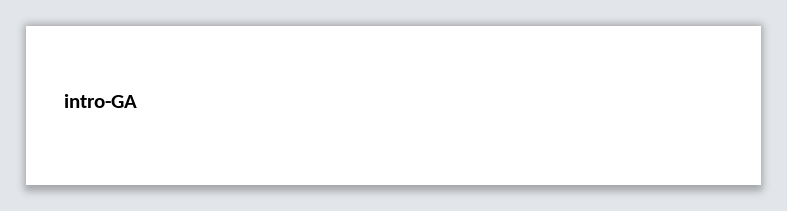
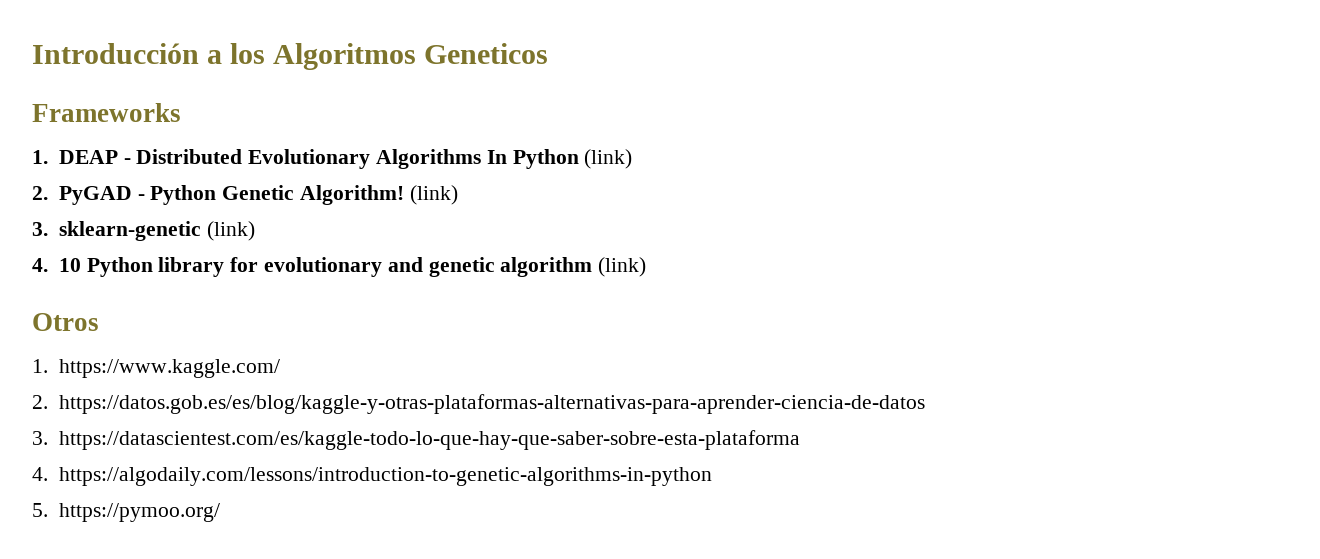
[64,94,137,108] intro-GA -> [32,43,549,70] [32,103,181,122] [32,149,633,169] [32,185,458,205] [32,221,255,241] [32,257,647,277] [32,313,99,331] [32,359,280,378] [32,394,925,414] [32,430,800,450] [32,467,712,486] [32,503,220,522] Introducción a los Algoritmos Geneticos // Frameworks // 1. DEAP - Distributed Evolutionary Algorithms In Python (link) // 2. PyGAD - Python Genetic Algorithm! (link) // 3. sklearn-genetic (link) // 4. 10 Python library for evolutionary and genetic algorithm (link) // Otros // 1. https://www.kaggle.com/ // 2. https://datos.gob.es/es/blog/kaggle-y-otras-plataformas-alternativas-para-aprender-ciencia-de-datos // 3. https://datascientest.com/es/kaggle-todo-lo-que-hay-que-saber-sobre-esta-plataforma // 4. https://algodaily.com/lessons/introduction-to-genetic-algorithms-in-python // 5. https://pymoo.org/

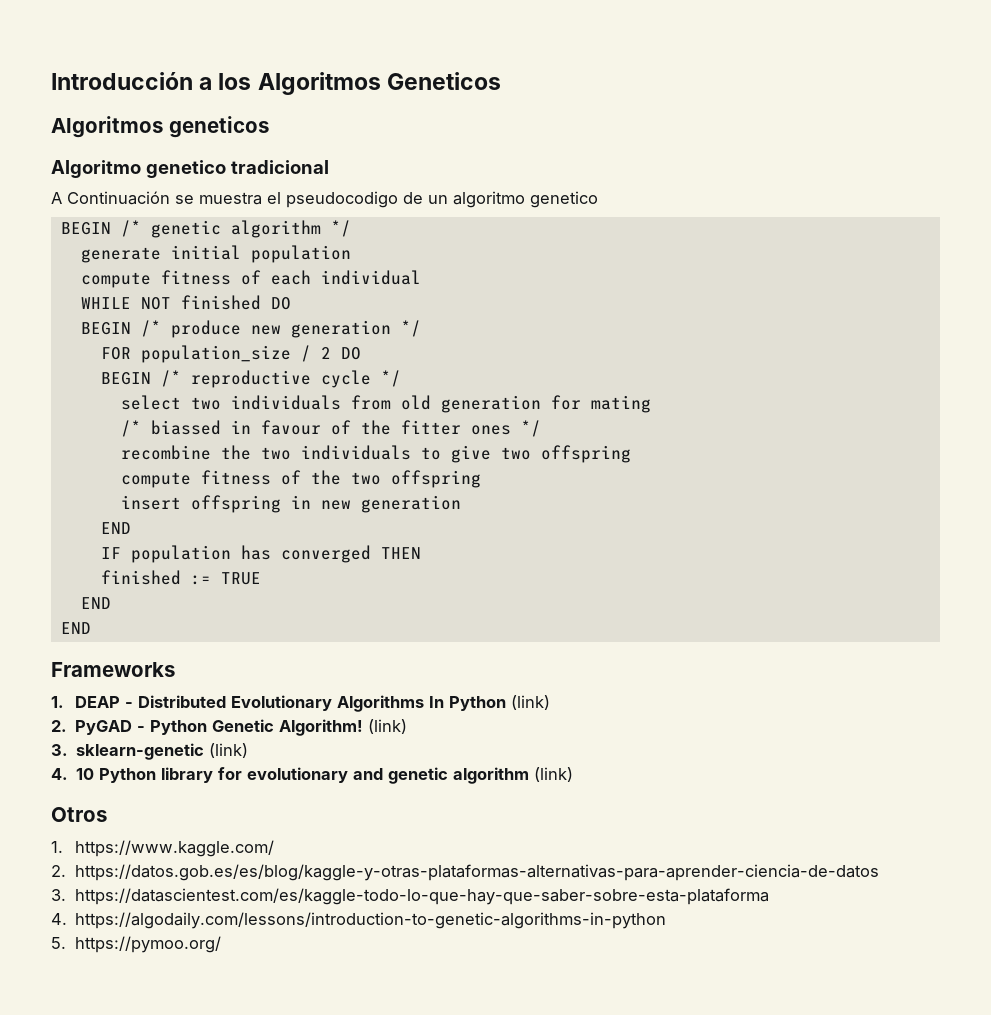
(549, 53) none -> [51,116,269,138] [51,160,329,178] [51,191,598,208] [60,220,351,238] [80,245,351,263] [80,270,421,288] [80,295,291,310] [80,320,421,338] [100,345,361,363] [100,370,401,388] [120,395,651,413] [120,420,541,437] [120,445,631,463] [120,470,481,488] [120,495,461,513] [100,522,131,534] [100,545,421,563] [100,570,261,585] [80,597,111,609] [60,622,91,634] // Algoritmos geneticos // Algoritmo genetico tradicional // A Continuación se muestra el pseudocodigo de un algoritmo genetico // BEGIN /* genetic algorithm */ // generate initial population // compute fitness of each individual // WHILE NOT finished DO // BEGIN /* produce new generation */ // FOR population_size / 2 DO // BEGIN /* reproductive cycle */ // select two individuals from old generation for mating // /* biassed in favour of the fitter ones */ // recombine the two individuals to give two offspring // compute fitness of the two offspring // insert offspring in new generation // END // IF population has converged THEN // finished := TRUE // END // END

